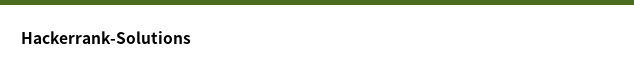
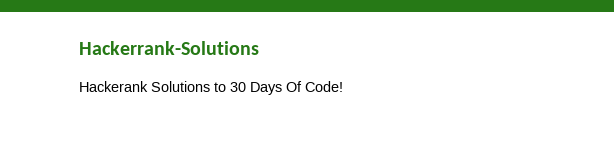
(191, 37) none -> [79,81,343,95] // Hackerank Solutions to 30 Days Of Code!

